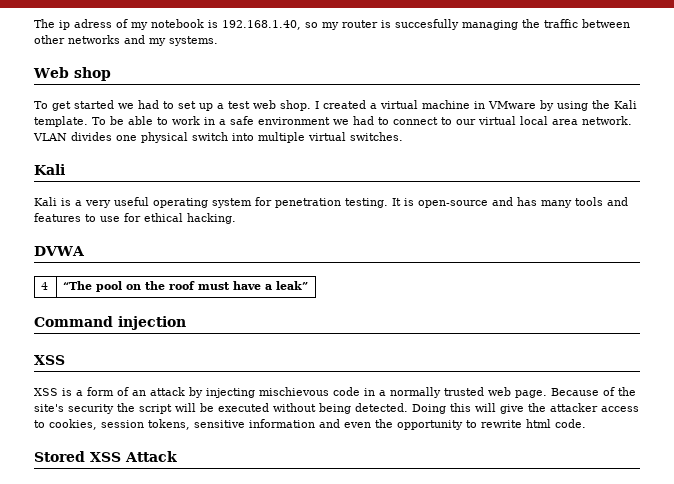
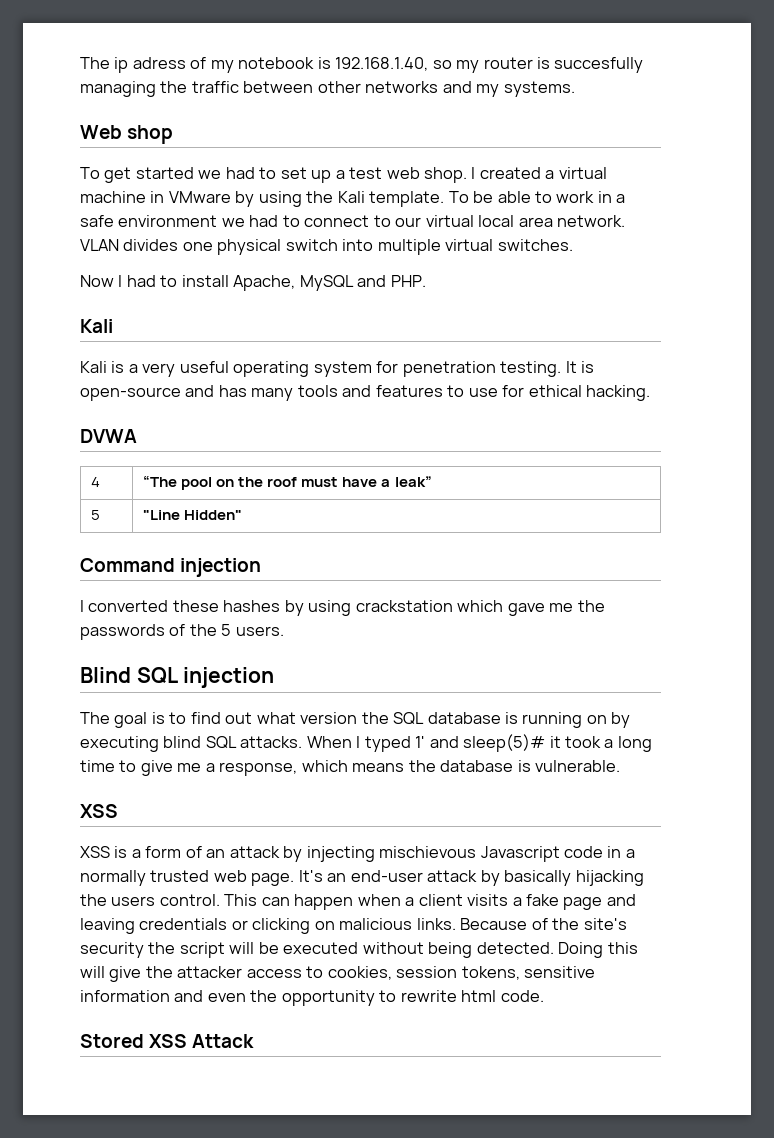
(403, 136) none -> [80,275,426,291] // Now I had to install Apache, MySQL and PHP.
(309, 285) none -> [91,510,101,520] [143,510,243,520] // 5 | "Line Hidden"
(186, 323) none -> [80,600,605,616] [80,624,284,640] [80,667,275,688] [80,712,631,728] [80,734,652,752] [80,760,621,776] // I converted these hashes by using crackstation which gave me the passwords of the 5 users. // Blind SQL injection // The goal is to find out what version the SQL database is running on by executing blind SQL attacks. When I typed 1' and sleep(5)# it took a long time to give me a response, which means the database is vulnerable.
(329, 391) none -> [480,846,560,862] Javascript
(547, 394) none -> [298,870,644,886] [80,894,636,910] [80,918,456,934] It's an end-user attack by basically hijacking the users control. This can happen when a client visits a fake page and leaving credentials or clicking on malicious links.

